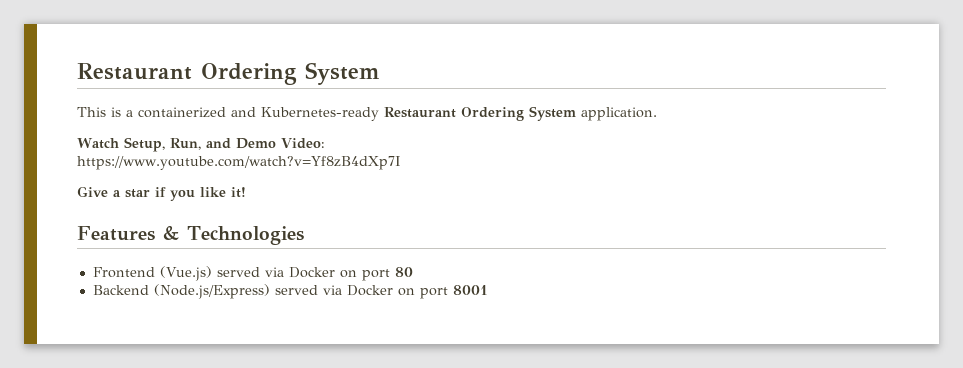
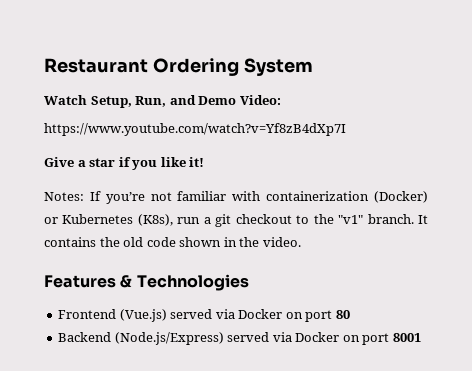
[77,62,380,85] [77,106,657,121] Restaurant Ordering System // This is a containerized and Kubernetes-ready Restaurant Ordering System application. -> [44,58,313,76] Restaurant Ordering System
(246, 192) none -> [44,191,428,204] [44,214,428,227] [44,237,301,247] // Notes: If you’re not familiar with containerization (Docker) or Kubernetes (K8s), run a git checkout to the "v1" branch. It contains the old code shown in the video.

